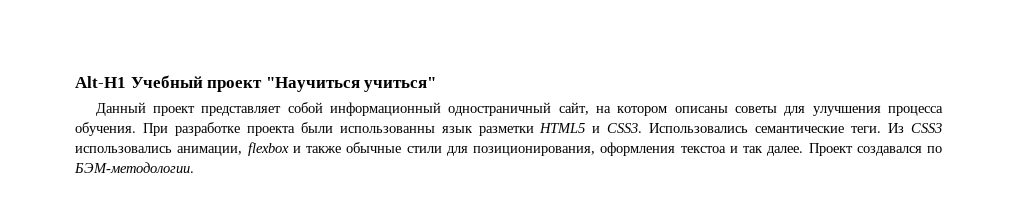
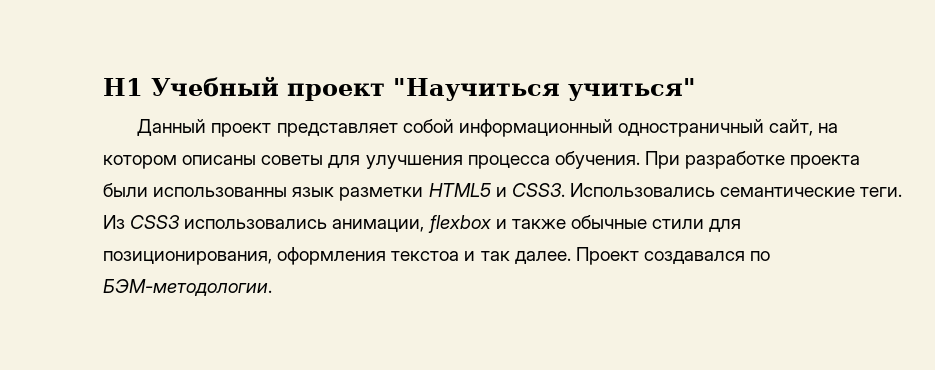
[75,76,126,88] Alt-H1 -> [103,78,143,96] H1

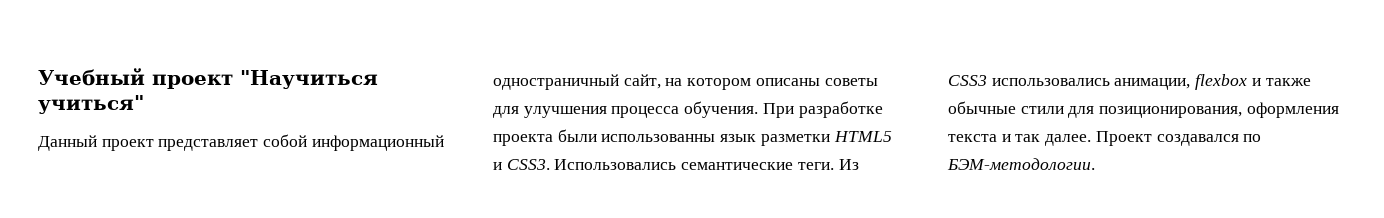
[103,78,143,96] H1 -> (38, 77) none
[391,251,460,261] текстоа -> [948,134,997,142] текста

